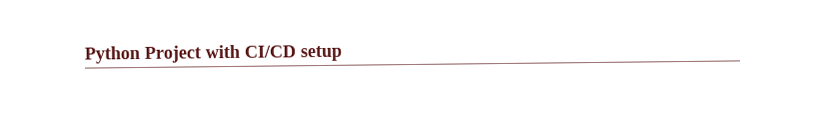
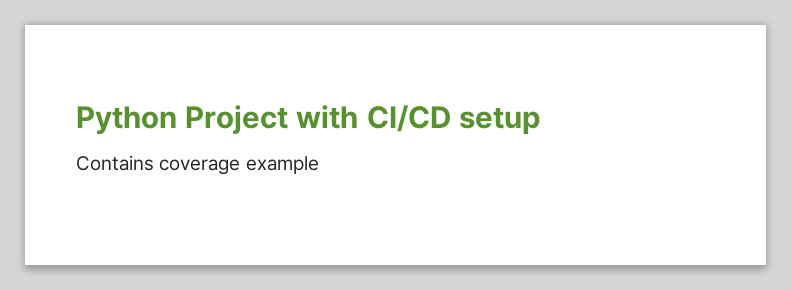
(342, 53) none -> [76,155,319,175] // Contains coverage example

